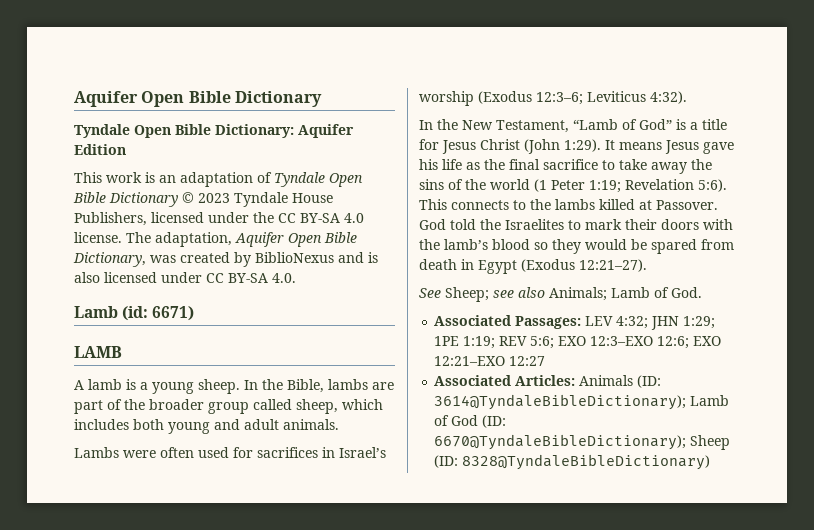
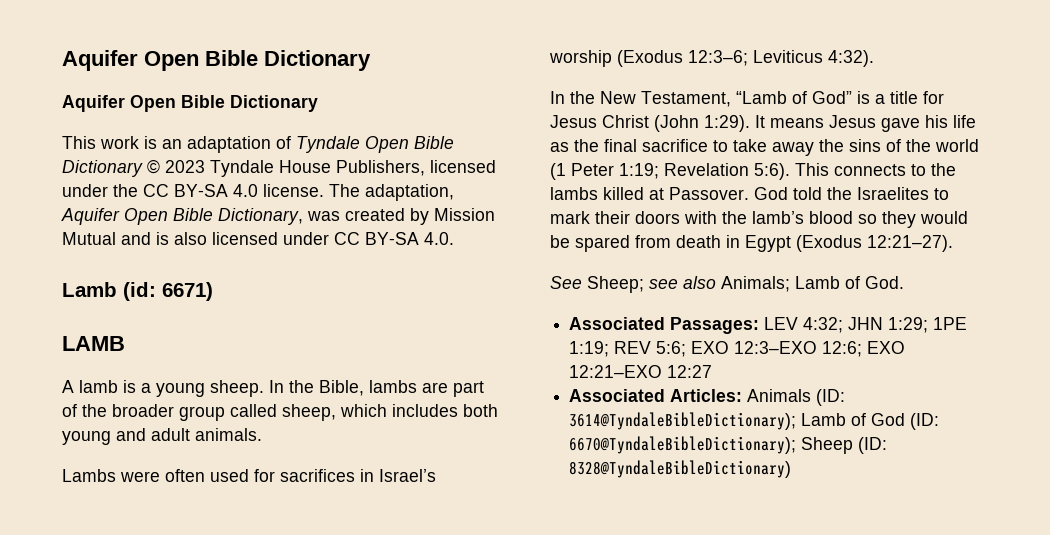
[74,91,322,107] [74,124,354,138] [74,144,126,155] Aquifer Open Bible Dictionary // Tyndale Open Bible Dictionary: Aquifer Edition -> [62,50,371,71] [62,95,318,112] Aquifer Open Bible Dictionary // Aquifer Open Bible Dictionary
[255,252,334,263] BiblioNexus -> [434,208,495,221] [62,232,116,245] Mission Mutual

